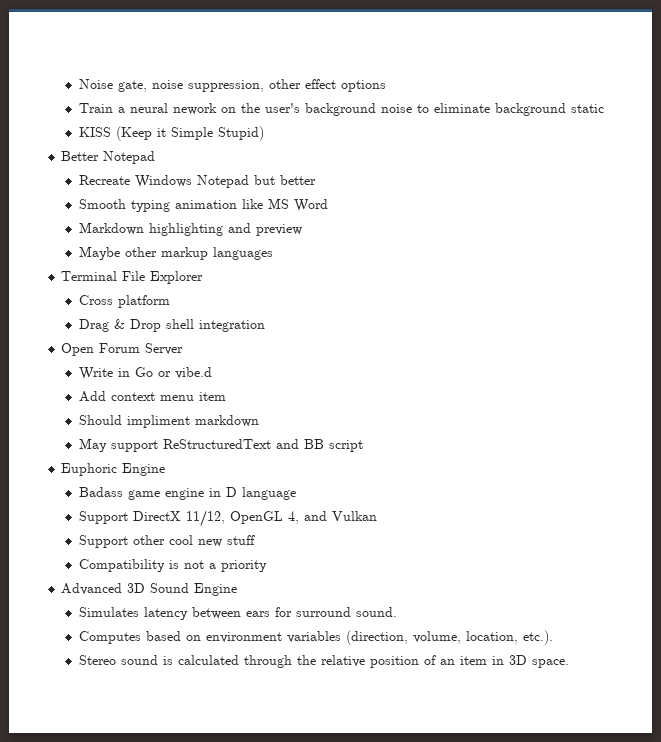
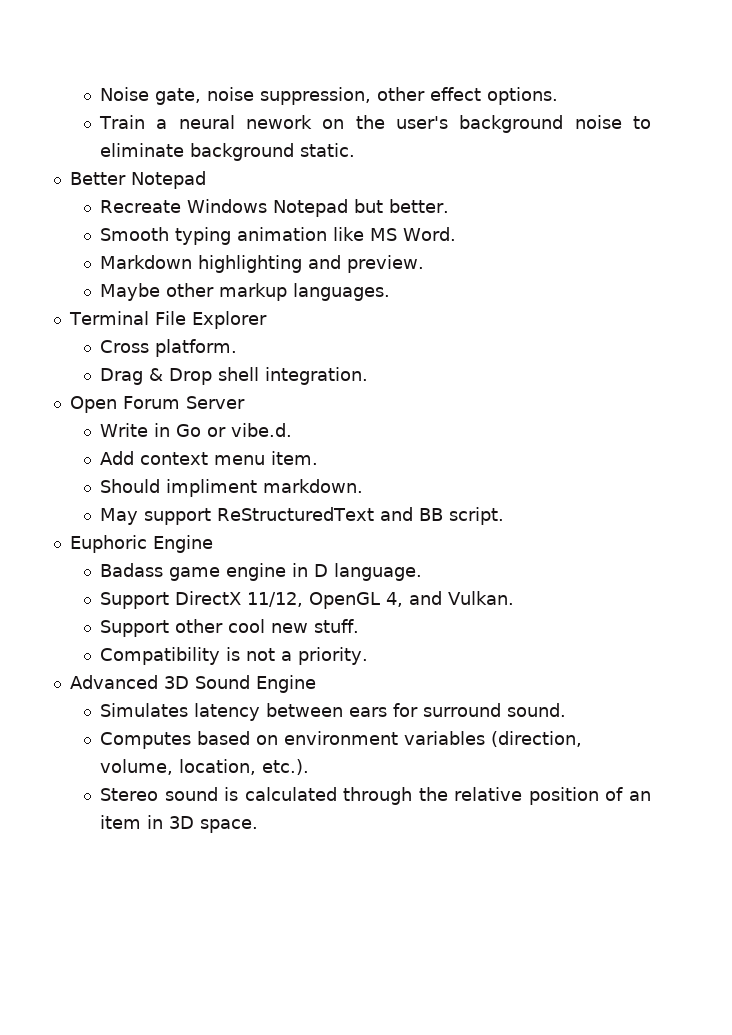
[340,80,386,92] options -> [487,87,559,105] options.
[570,104,604,113] [78,126,264,141] static // KISS (Keep it Simple Stupid) -> [300,143,356,157] static.
[279,175,316,185] better -> [389,199,450,213] better.
[293,199,328,212] Word -> [403,227,457,241] Word.
[255,224,302,236] preview -> [347,255,425,273] preview.
[212,247,273,260] languages -> [293,283,391,301] languages.
[117,295,170,308] platform -> [155,339,238,357] platform.
[198,320,265,332] integration -> [265,367,369,385] integration.
[174,367,212,379] vibe.d -> [231,423,293,437] vibe.d.
[198,392,226,401] item -> [271,451,319,465] item.
[194,415,259,427] markdown -> [263,479,364,493] markdown.
[328,440,363,452] script -> [448,507,504,525] script.
[241,487,296,500] language -> [334,563,423,581] language.
[331,511,377,521] Vulkan -> [448,591,515,605] Vulkan.
[226,535,255,545] stuff -> [314,619,360,633] stuff.
[220,560,267,572] priority -> [298,647,369,665] priority.

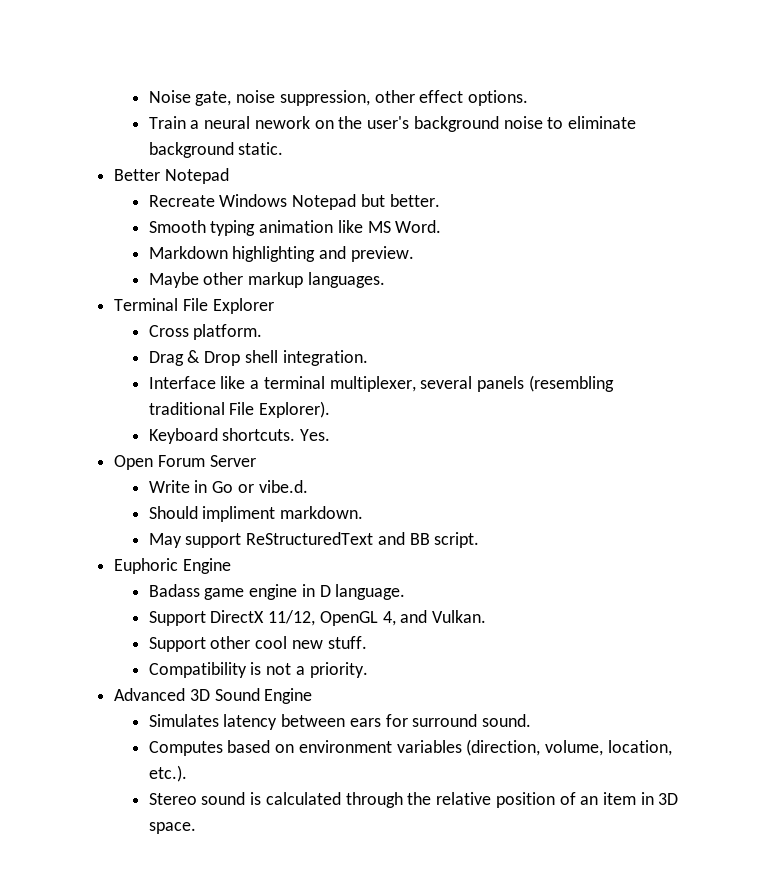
(369, 376) none -> [148,375,614,392] [148,401,331,418] [148,428,331,444] // Interface like a terminal multiplexer, several panels (resembling traditional File Explorer). // Keyboard shortcuts. Yes.
[100,451,319,465] // Add context menu item. -> (308, 486) none

